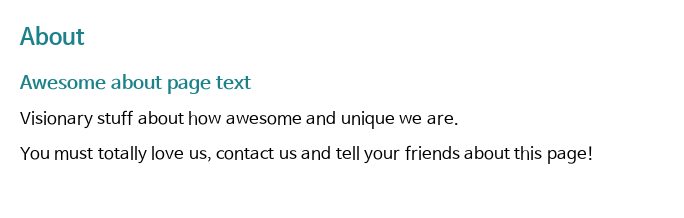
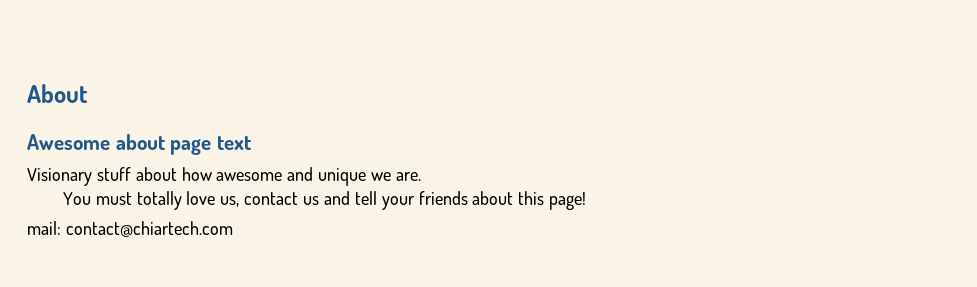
(595, 155) none -> [27,221,233,237] // mail: contact@chiartech.com

